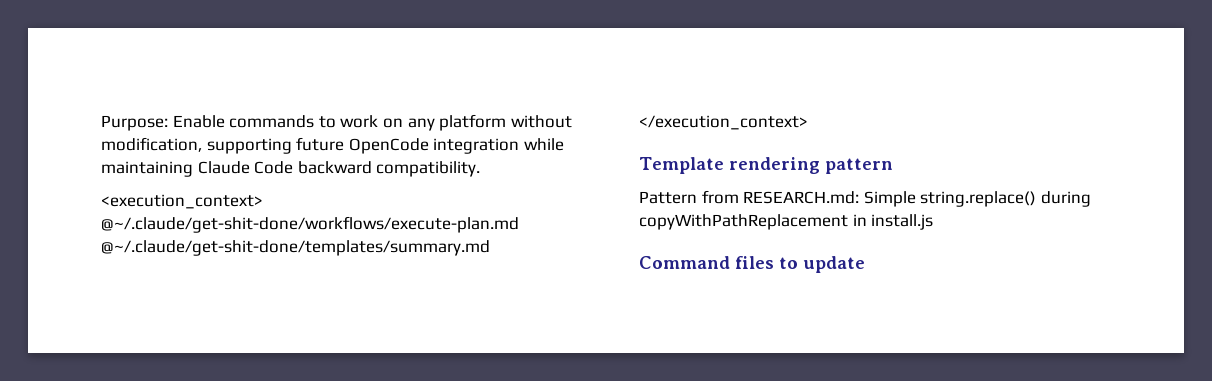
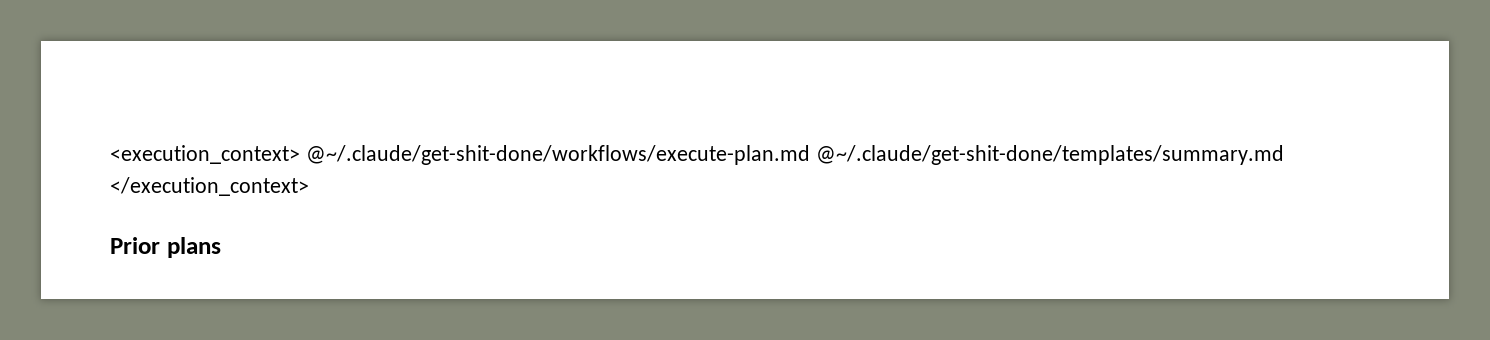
[101,114,572,131] [101,137,564,154] [101,161,481,177] [101,194,263,209] [101,216,519,233] [101,240,490,256] [639,115,808,130] [639,157,893,174] [639,190,1091,207] [639,214,934,230] [639,256,865,273] Purpose: Enable commands to work on any platform without modification, supporting future OpenCode integration while maintaining Claude Code backward compatibility. // <execution_context> @~/.claude/get-shit-done/workflows/execute-plan.md @~/.claude/get-shit-done/templates/summary.md </execution_context> // Template rendering pattern // Pattern from RESEARCH.md: Simple string.replace() during copyWithPathReplacement in install.js // Command files to update -> [110,145,1284,165] [110,177,309,196] [110,237,221,258] <execution_context> @~/.claude/get-shit-done/workflows/execute-plan.md @~/.claude/get-shit-done/templates/summary.md </execution_context> // Prior plans

